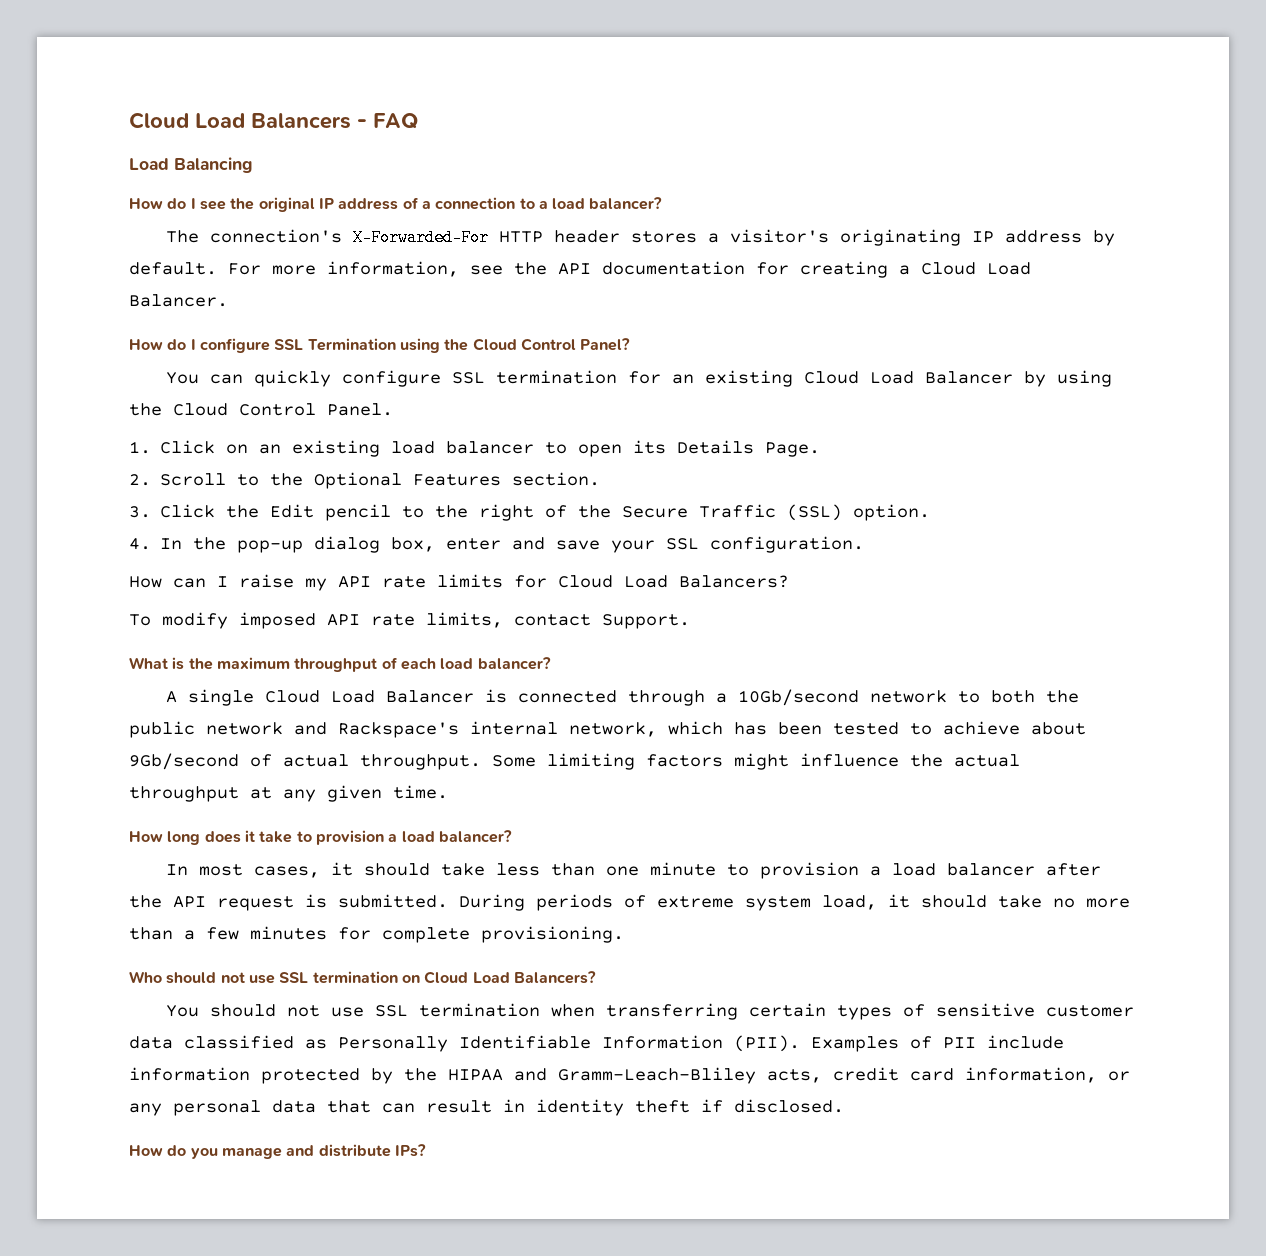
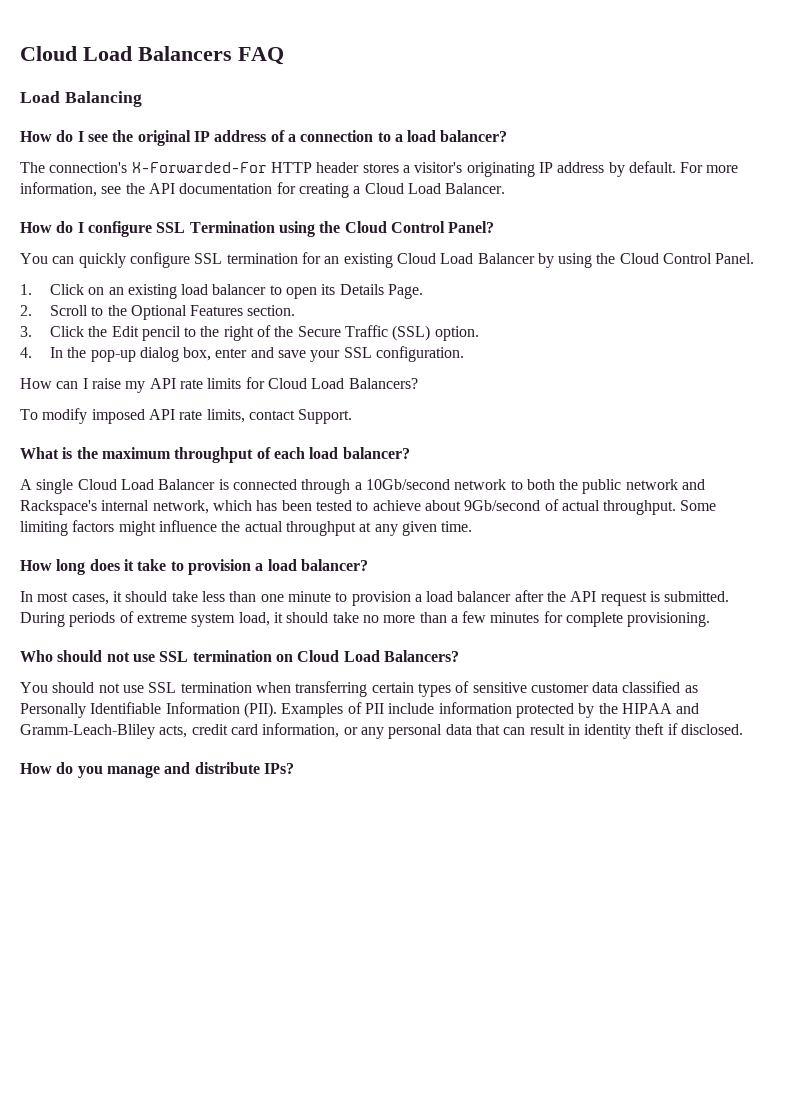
[357,119,367,128] - -> (232, 53) none

